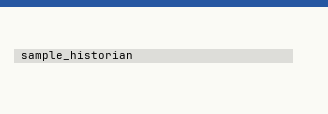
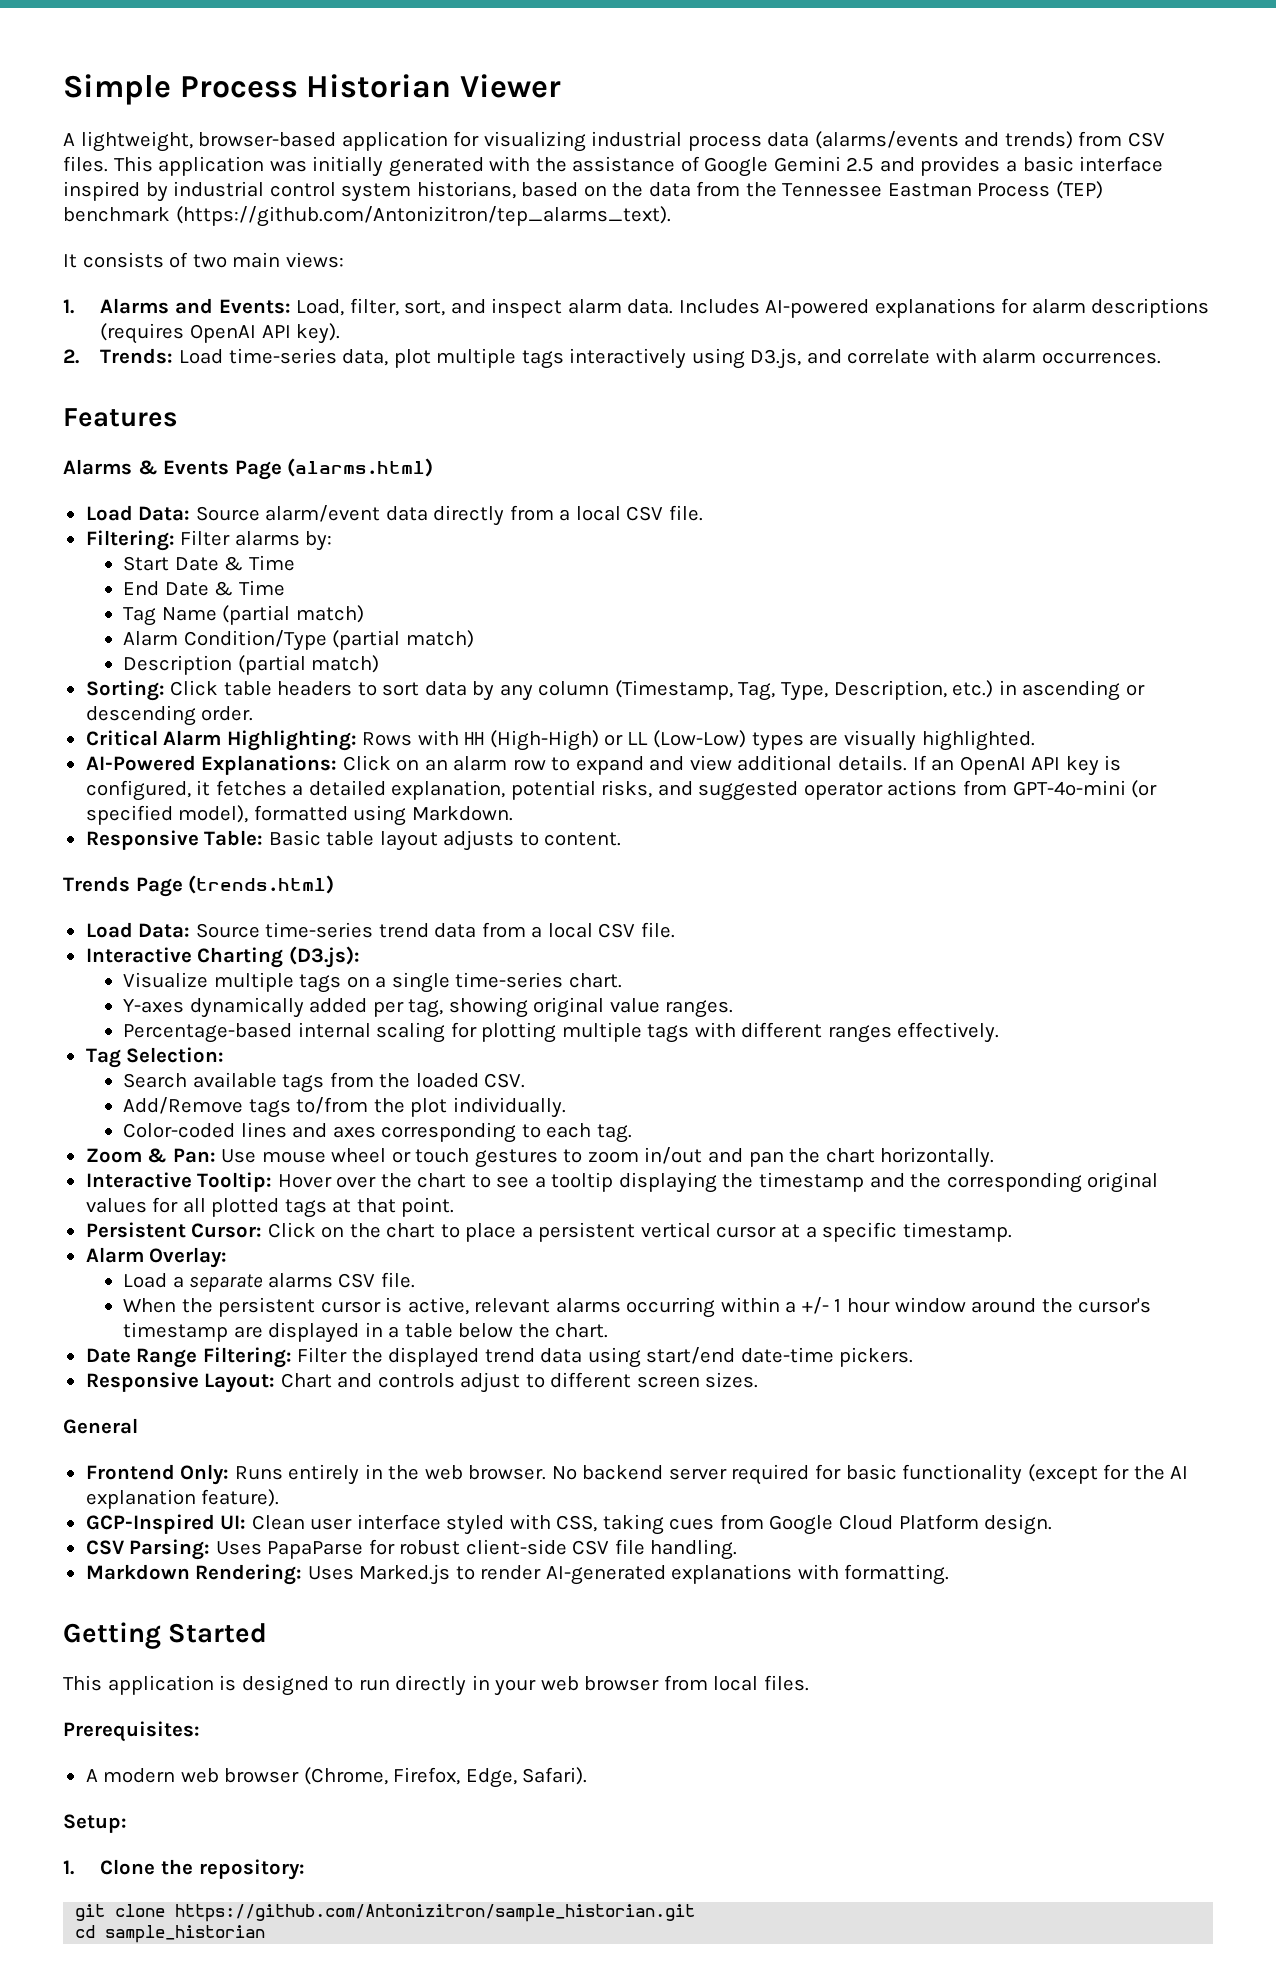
(20, 56) none -> [63,74,561,105] [63,131,1165,152] [63,156,1164,177] [63,181,1104,202] [63,206,671,227] [63,252,344,268] [63,298,1210,318] [100,323,341,344] [63,348,1161,369] [63,408,178,427] [63,458,434,480] [85,505,703,526] [85,530,333,551] [123,555,295,571] [123,580,285,596] [123,605,364,626] [123,630,474,651] [123,655,380,675] [85,680,1145,701] [85,705,254,726] [85,730,1035,751] [85,755,1122,776] [85,780,1158,801] [85,805,513,826] [85,830,622,851] [63,875,335,897] [85,922,675,938] [85,946,360,968] [123,972,622,993] [123,997,734,1018] [123,1022,1000,1043] [85,1047,225,1068] [123,1072,526,1093] [123,1097,566,1118] [123,1122,632,1143] [85,1147,995,1168] [85,1172,1159,1193] [85,1197,455,1218] [85,1222,1012,1242] [85,1247,228,1268] [123,1272,415,1292] [123,1297,1152,1318] [123,1322,609,1343] [85,1347,914,1368] [85,1372,759,1393] [63,1418,138,1434] [85,1464,1189,1485] [85,1489,280,1509] [85,1514,1053,1535] [85,1539,738,1560] [85,1564,950,1585] [63,1622,268,1649] [63,1675,809,1696] [63,1721,200,1742] [85,1767,588,1788] [63,1814,127,1833] [63,1859,305,1880] [75,1904,696,1922] [75,1925,96,1938] Simple Process Historian Viewer // A lightweight, browser-based application for visualizing industrial process data (alarms/events and trends) from CSV files. This application was initially generated with the assistance of Google Gemini 2.5 and provides a basic interface inspired by industrial control system historians, based on the data from the Tennessee Eastman Process (TEP) benchmark (https://github.com/Antonizitron/tep_alarms_text). // It consists of two main views: // 1. Alarms and Events: Load, filter, sort, and inspect alarm data. Includes AI-powered explanations for alarm descriptions (requires OpenAI API key). // 2. Trends: Load time-series data, plot multiple tags interactively using D3.js, and correlate with alarm occurrences. // Features // Alarms & Events Page (alarms.html) // Load Data: Source alarm/event data directly from a local CSV file. // Filtering: Filter alarms by: // Start Date & Time // End Date & Time // Tag Name (partial match) // Alarm Condition/Type (partial match) // Description (partial match) // Sorting: Click table headers to sort data by any column (Timestamp, Tag, Type, Description, etc.) in ascending or descending order. // Critical Alarm Highlighting: Rows with HH (High-High) or LL (Low-Low) types are visually highlighted. // AI-Powered Explanations: Click on an alarm row to expand and view additional details. If an OpenAI API key is configured, it fetches a detailed explanation, potential risks, and suggested operator actions from GPT-4o-mini (or specified model), formatted using Markdown. // Responsive Table: Basic table layout adjusts to content. // Trends Page (trends.html) // Load Data: Source time-series trend data from a local CSV file. // Interactive Charting (D3.js): // Visualize multiple tags on a single time-series chart. // Y-axes dynamically added per tag, showing original value ranges. // Percentage-based internal scaling for plotting multiple tags with different ranges effectively. // Tag Selection: // Search available tags from the loaded CSV. // Add/Remove tags to/from the plot individually. // Color-coded lines and axes corresponding to each tag. // Zoom & Pan: Use mouse wheel or touch gestures to zoom in/out and pan the chart horizontally. // Interactive Tooltip: Hover over the chart to see a tooltip displaying the timestamp and the corresponding original values for all plotted tags at that point. // Persistent Cursor: Click on the chart to place a persistent vertical cursor at a specific timestamp. // Alarm Overlay: // Load a separate alarms CSV file. // When the persistent cursor is active, relevant alarms occurring within a +/- 1 hour window around the cursor's timestamp are displayed in a table below the chart. // Date Range Filtering: Filter the displayed trend data using start/end date-time pickers. // Responsive Layout: Chart and controls adjust to different screen sizes. // General // Frontend Only: Runs entirely in the web browser. No backend server required for basic functionality (except for the AI explanation feature). // GCP-Inspired UI: Clean user interface styled with CSS, taking cues from Google Cloud Platform design. // CSV Parsing: Uses PapaParse for robust client-side CSV file handling. // Markdown Rendering: Uses Marked.js to render AI-generated explanations with formatting. // Getting Started // This application is designed to run directly in your web browser from local files. // Prerequisites: // A modern web browser (Chrome, Firefox, Edge, Safari). // Setup: // 1. Clone the repository: // git clone https://github.com/Antonizitron/sample_historian.git // cd

